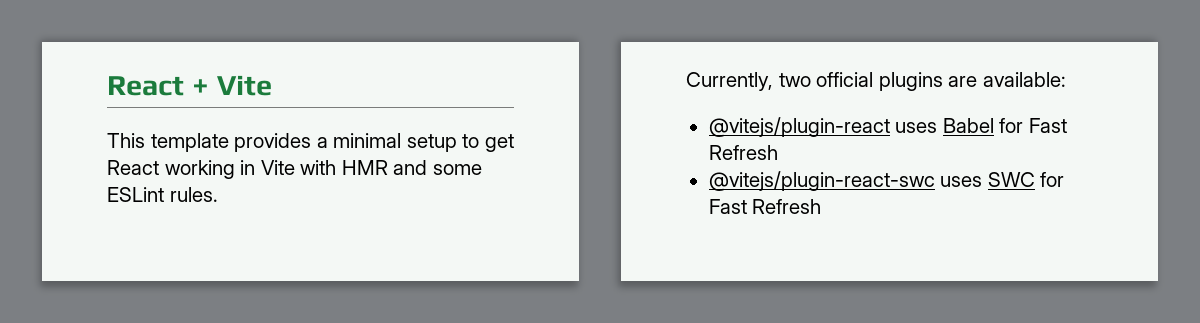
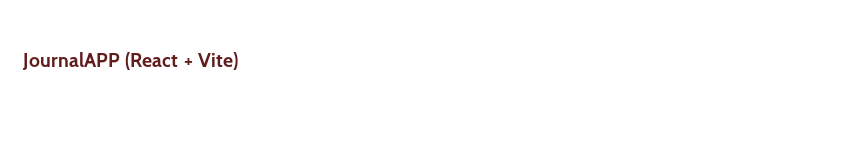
[107,75,272,96] [107,133,514,152] [107,160,482,179] [107,187,218,202] [686,72,1066,91] [708,117,1067,137] [708,145,778,160] [708,171,1065,191] [708,199,822,214] React + Vite // This template provides a minimal setup to get React working in Vite with HMR and some ESLint rules. // Currently, two official plugins are available: // @vitejs/plugin-react uses Babel for Fast Refresh // @vitejs/plugin-react-swc uses SWC for Fast Refresh -> [22,52,238,70] JournalAPP (React + Vite)

